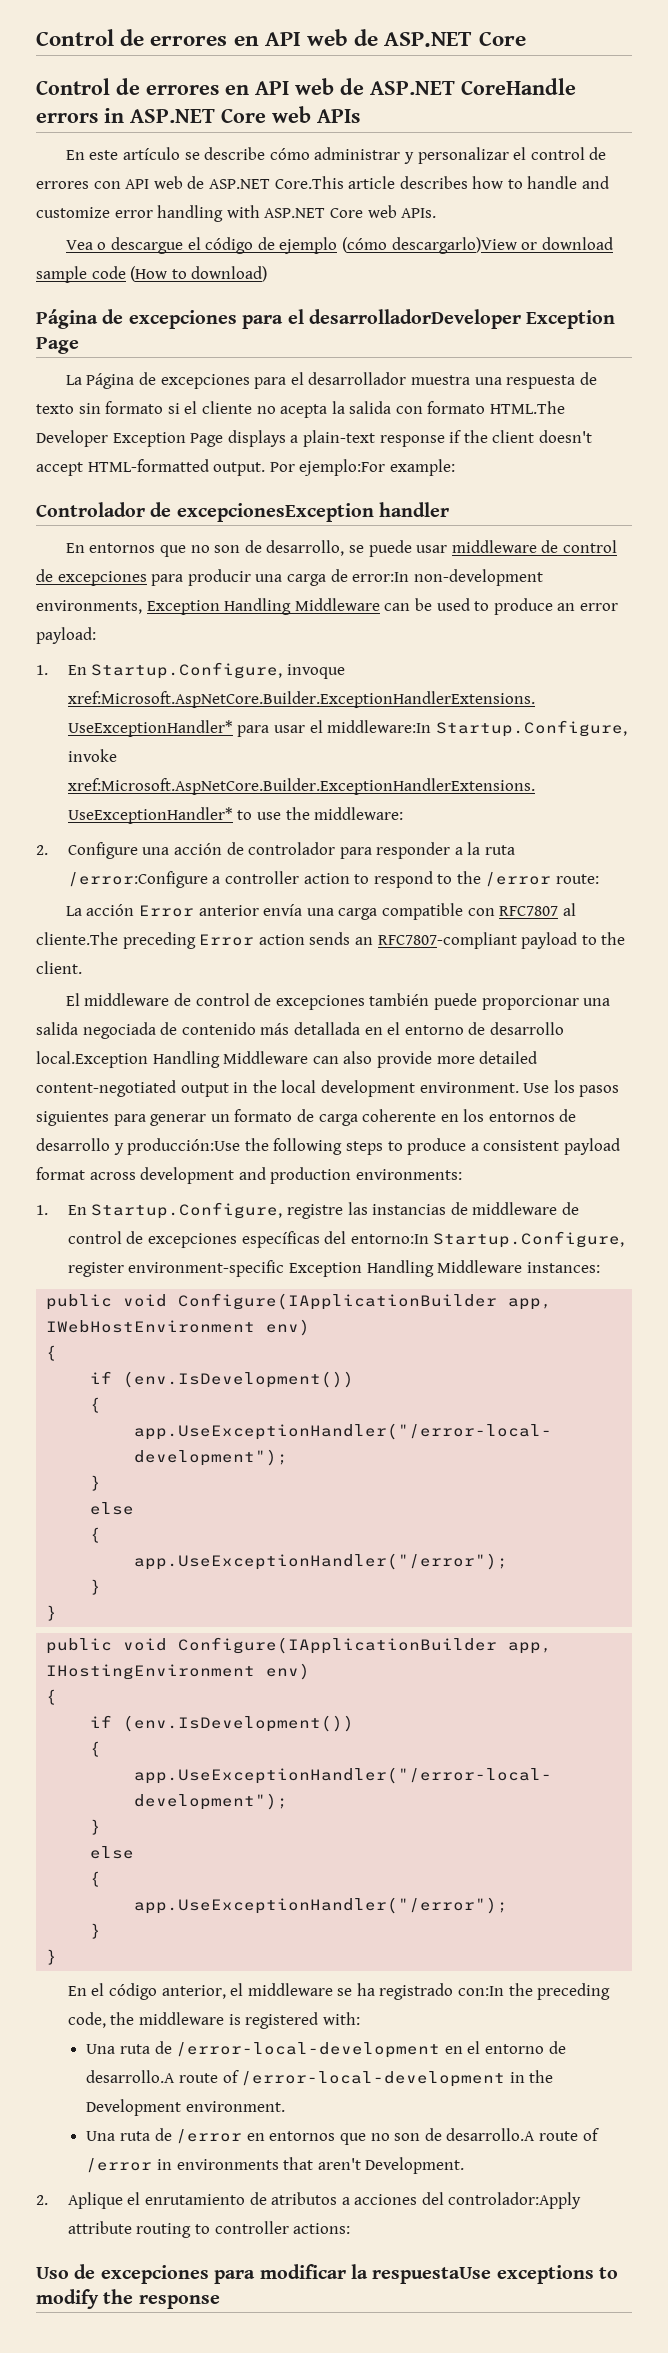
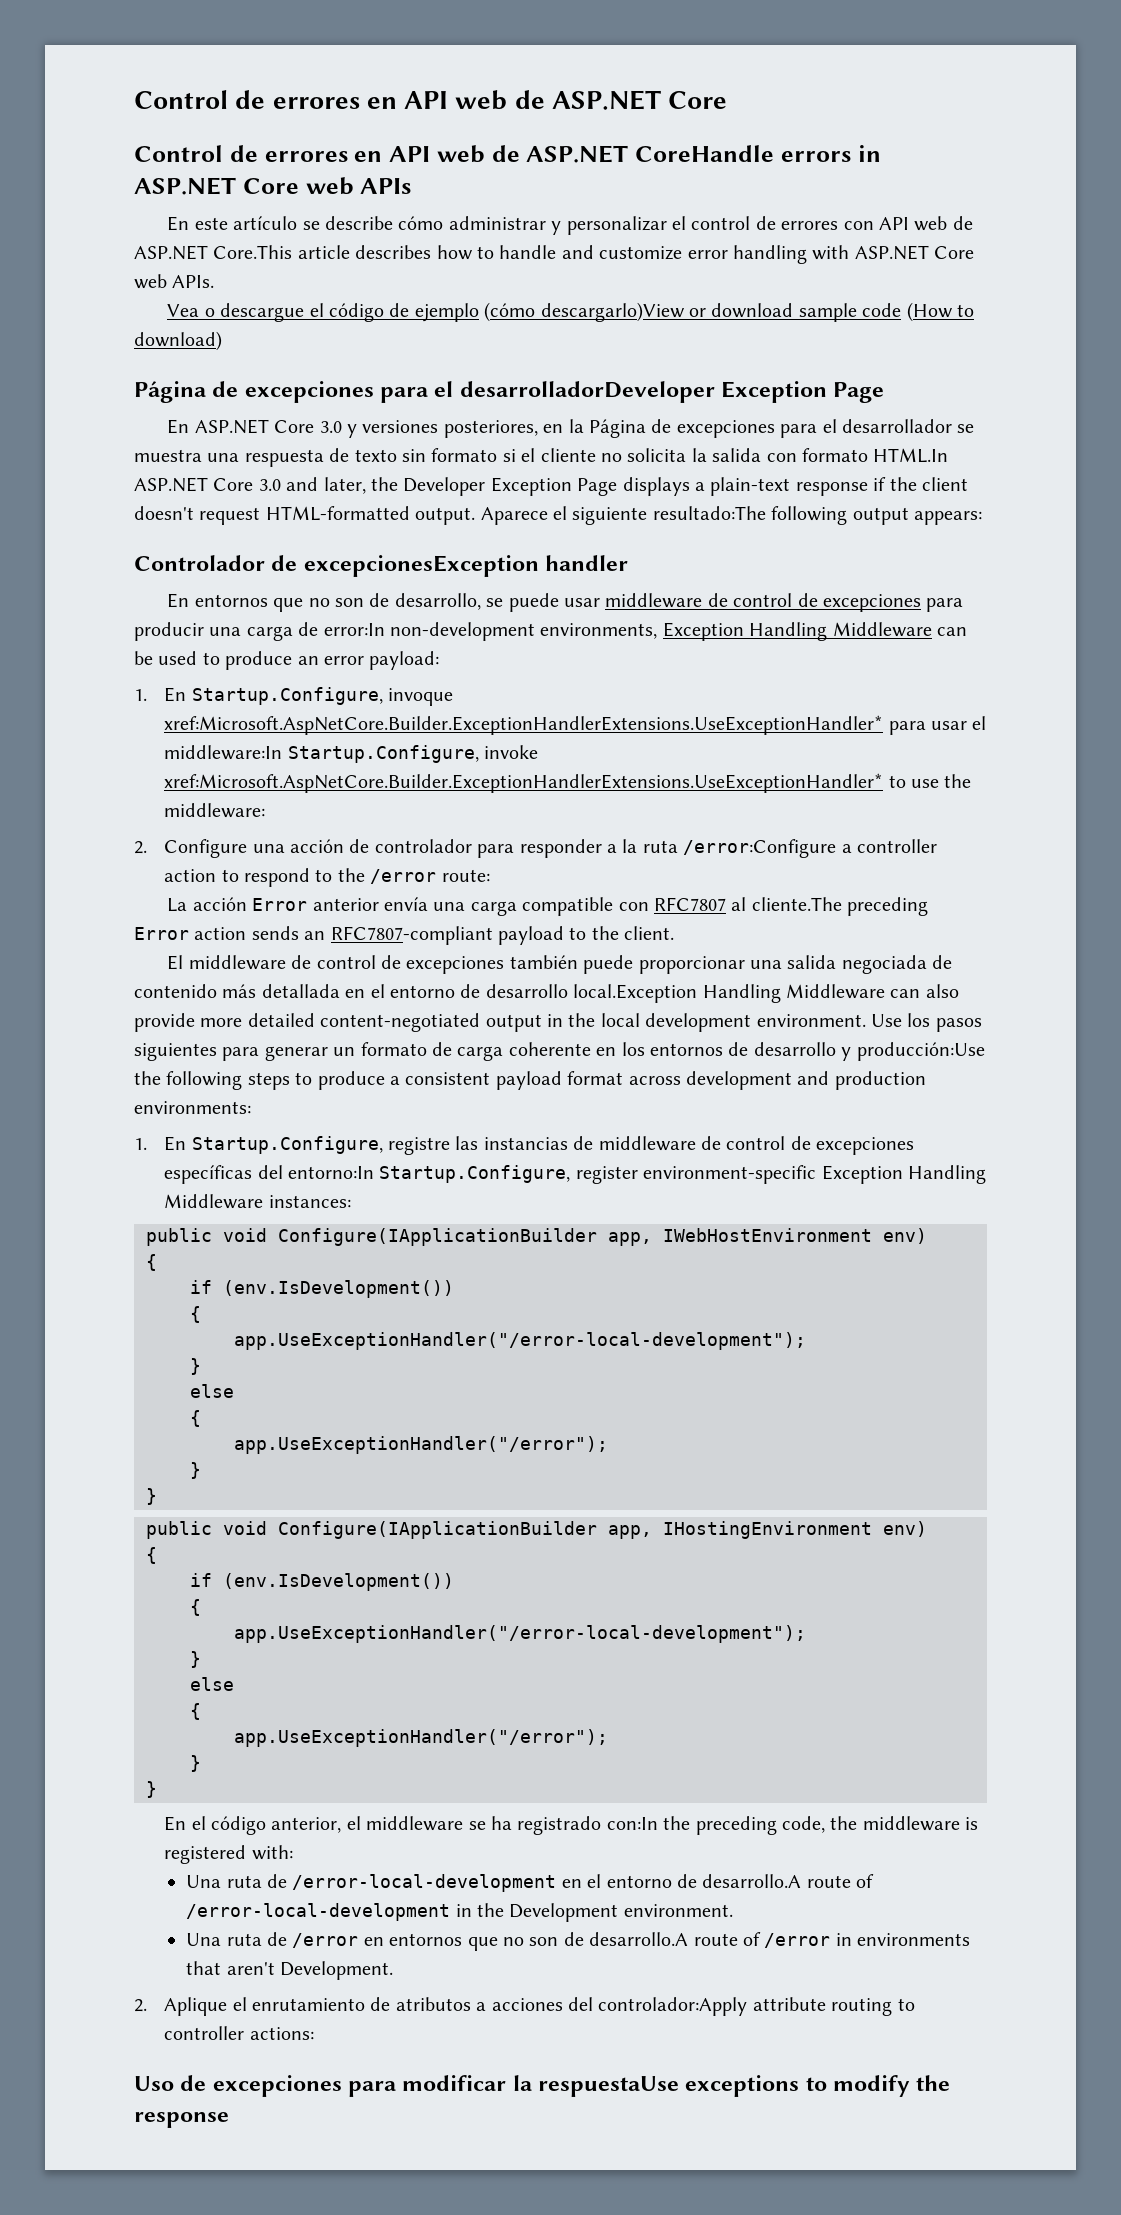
[65,375,82,385] La -> [167,419,584,438] En ASP.NET Core 3.0 y versiones posteriores, en la
(407, 378) none -> [957,424,975,433] se
[280,404,328,418] acepta -> [627,448,687,462] solicita
[490,401,566,414] HTML.The -> [873,448,949,463] [134,477,398,494] HTML.In ASP.NET Core 3.0 and later, the
[36,462,83,476] accept -> [199,507,261,525] request
[269,459,455,476] Por ejemplo:For example: -> [480,506,982,525] Aparece el siguiente resultado:The following output appears:

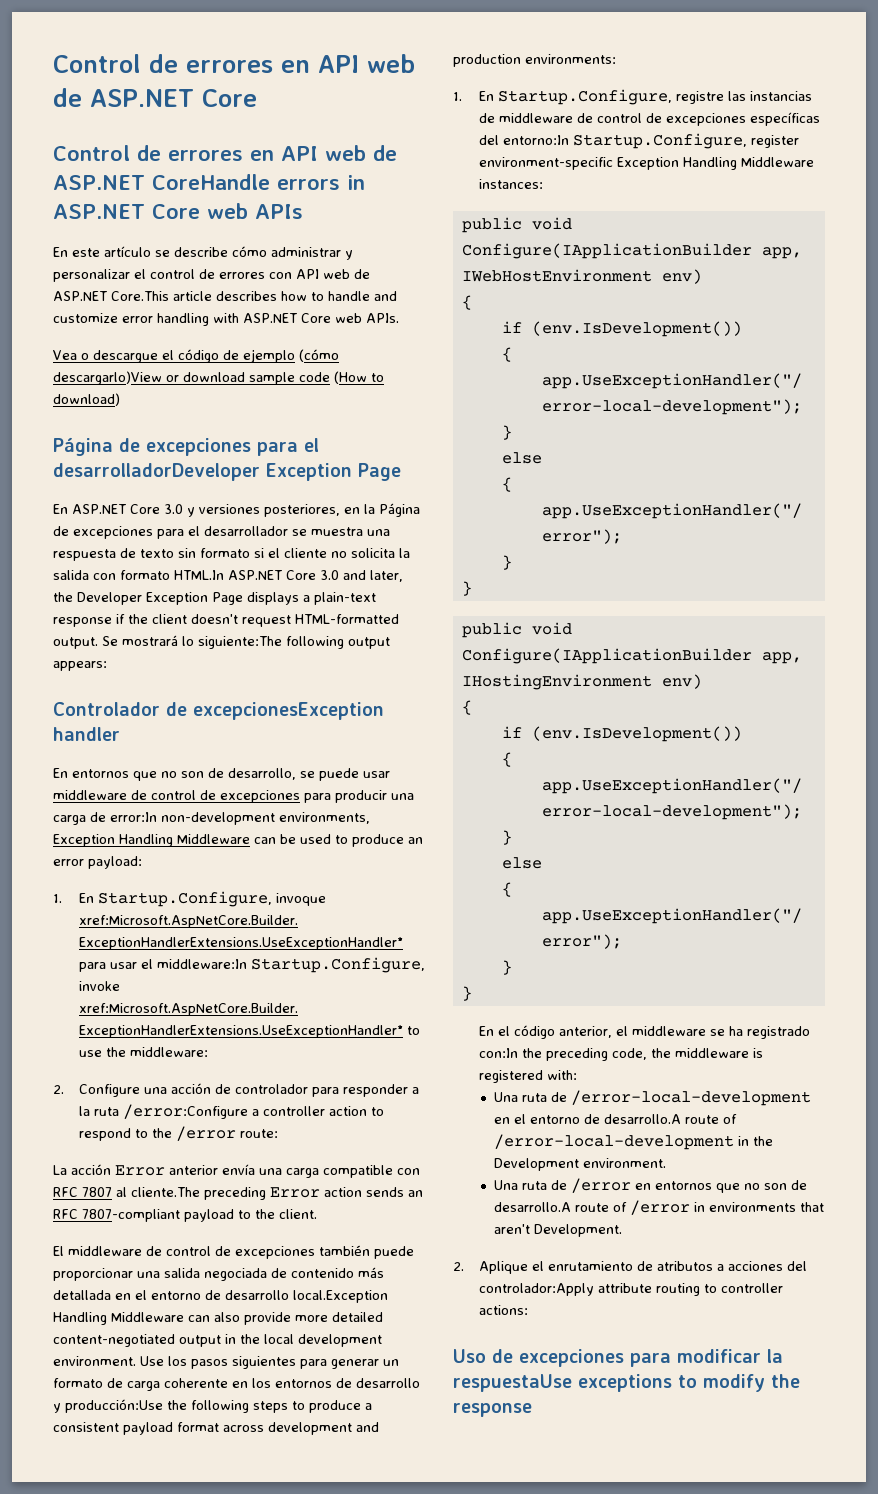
[480,506,766,525] Aparece el siguiente resultado:The -> [102,635,282,649] Se mostrará lo siguiente:The
[653,897,726,911] RFC7807 -> [53,1187,112,1197] RFC 7807
[330,926,493,945] RFC7807-compliant -> [53,1209,180,1222] RFC 7807-compliant

